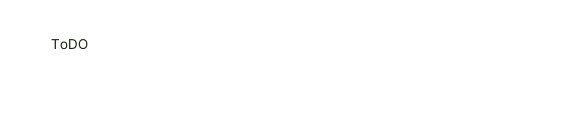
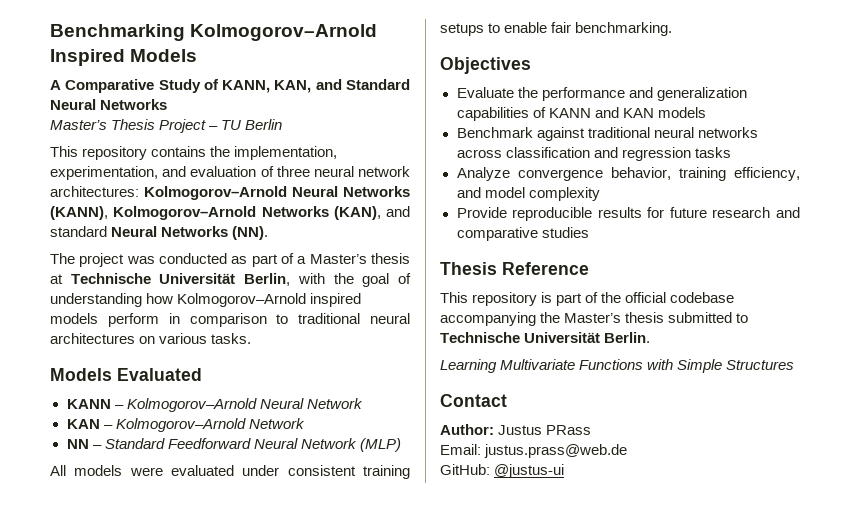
[51,38,88,50] ToDO -> [50,24,378,41] [50,49,198,66] [50,79,410,93] [50,99,168,110] [50,119,283,133] [50,146,338,160] [50,166,410,180] [50,186,410,200] [50,206,410,220] [50,226,269,240] [50,253,411,267] [50,273,412,287] [50,293,362,307] [50,313,410,327] [50,333,252,344] [50,368,202,381] [66,398,363,412] [66,418,305,432] [66,438,401,452] [50,465,411,479] [440,22,673,36] [440,57,531,74] [456,87,747,101] [456,107,706,121] [456,127,758,141] [456,147,731,161] [456,167,800,181] [456,187,600,201] [456,207,800,221] [456,227,589,241] [440,262,589,275] [440,292,735,306] [440,312,749,326] [440,332,651,343] [440,359,795,373] [440,394,507,407] [440,424,592,435] [440,444,628,458] [440,464,565,478] Benchmarking Kolmogorov–Arnold Inspired Models // A Comparative Study of KANN, KAN, and Standard Neural Networks // Master’s Thesis Project – TU Berlin // This repository contains the implementation, experimentation, and evaluation of three neural network architectures: Kolmogorov–Arnold Neural Networks (KANN), Kolmogorov–Arnold Networks (KAN), and standard Neural Networks (NN). // The project was conducted as part of a Master’s thesis at Technische Universität Berlin, with the goal of understanding how Kolmogorov–Arnold inspired models perform in comparison to traditional neural architectures on various tasks. // Models Evaluated // KANN – Kolmogorov–Arnold Neural Network // KAN – Kolmogorov–Arnold Network // NN – Standard Feedforward Neural Network (MLP) // All models were evaluated under consistent training setups to enable fair benchmarking. // Objectives // Evaluate the performance and generalization capabilities of KANN and KAN models // Benchmark against traditional neural networks across classification and regression tasks // Analyze convergence behavior, training efficiency, and model complexity // Provide reproducible results for future research and comparative studies // Thesis Reference // This repository is part of the official codebase accompanying the Master’s thesis submitted to Technische Universität Berlin. // Learning Multivariate Functions with Simple Structures // Contact // Author: Justus PRass // Email: justus.prass@web.de // GitHub: @justus-ui

